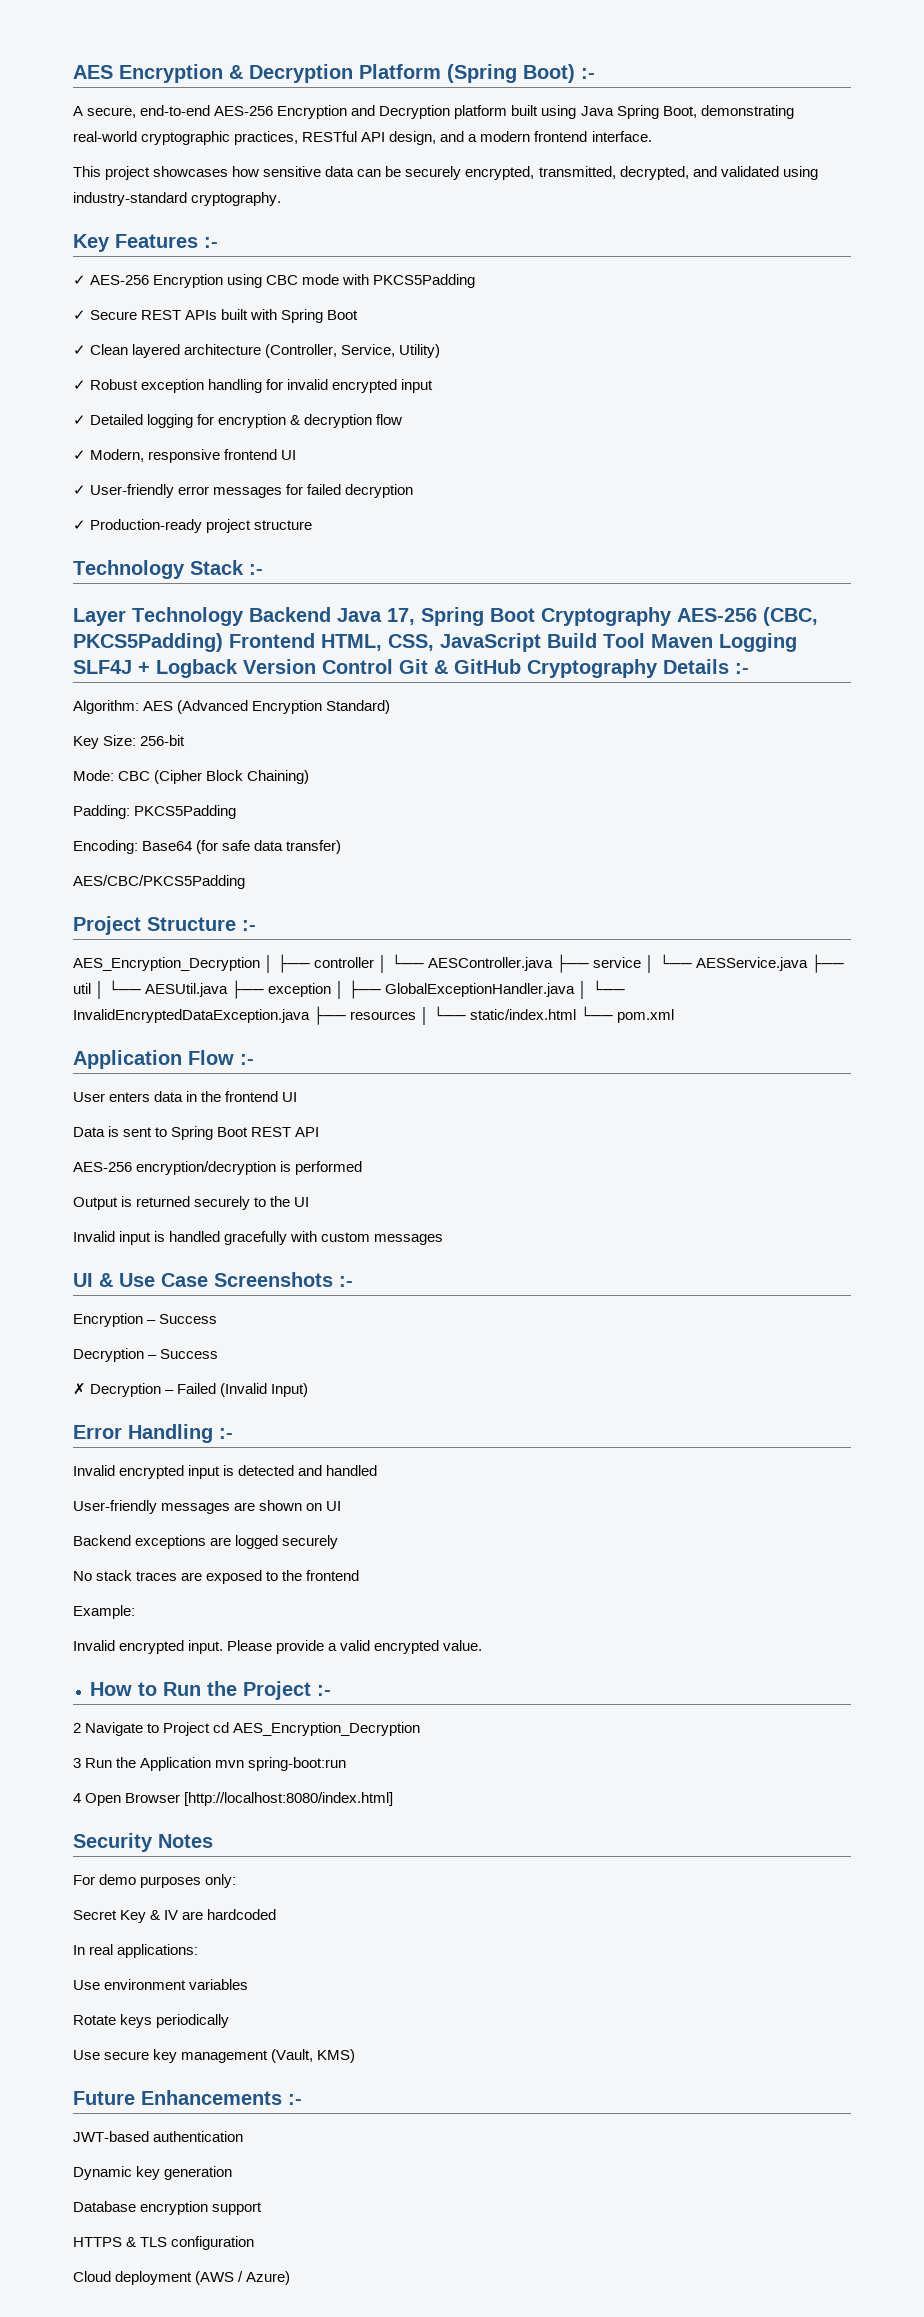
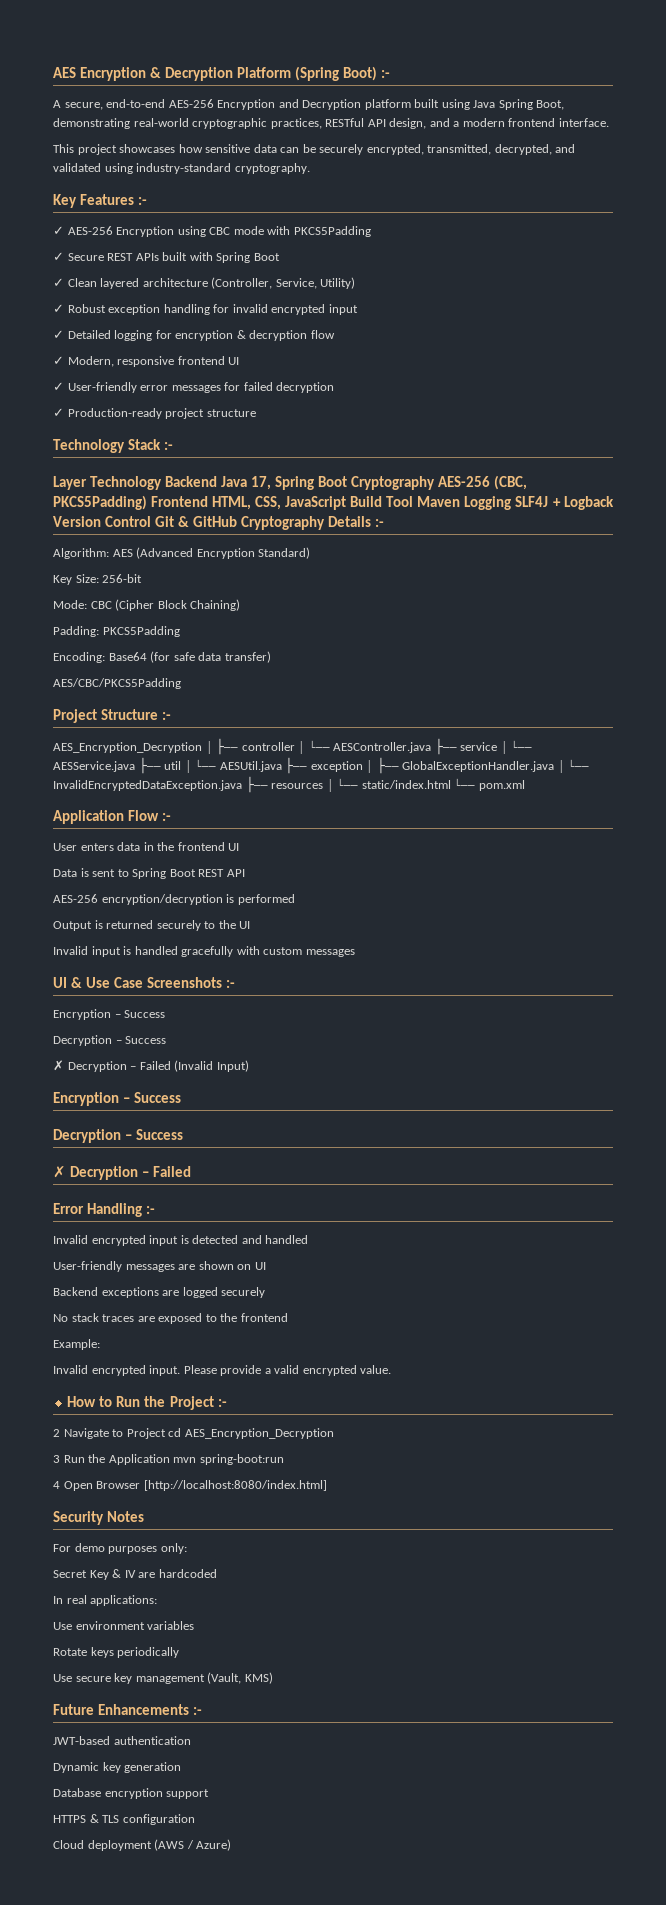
(309, 1390) none -> [53,1092,182,1106] [53,1129,184,1143] [53,1166,192,1180] // Encryption – Success // Decryption – Success // ✗ Decryption – Failed

